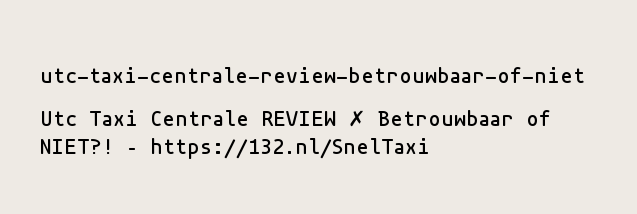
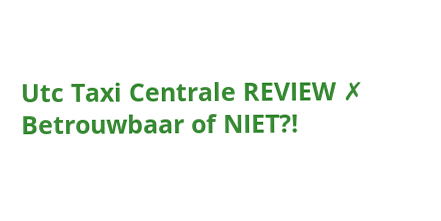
[40,67,585,83] utc-taxi-centrale-review-betrouwbaar-of-niet // -> (20, 93) none
[126,138,430,159] – https://132.nl/SnelTaxi -> (299, 123) none

